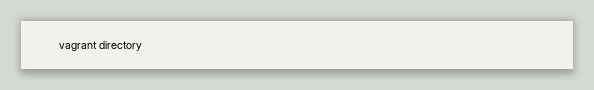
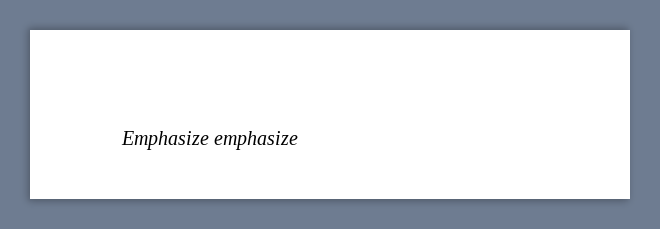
[59,41,142,51] vagrant directory -> [121,131,299,150] Emphasize emphasize

